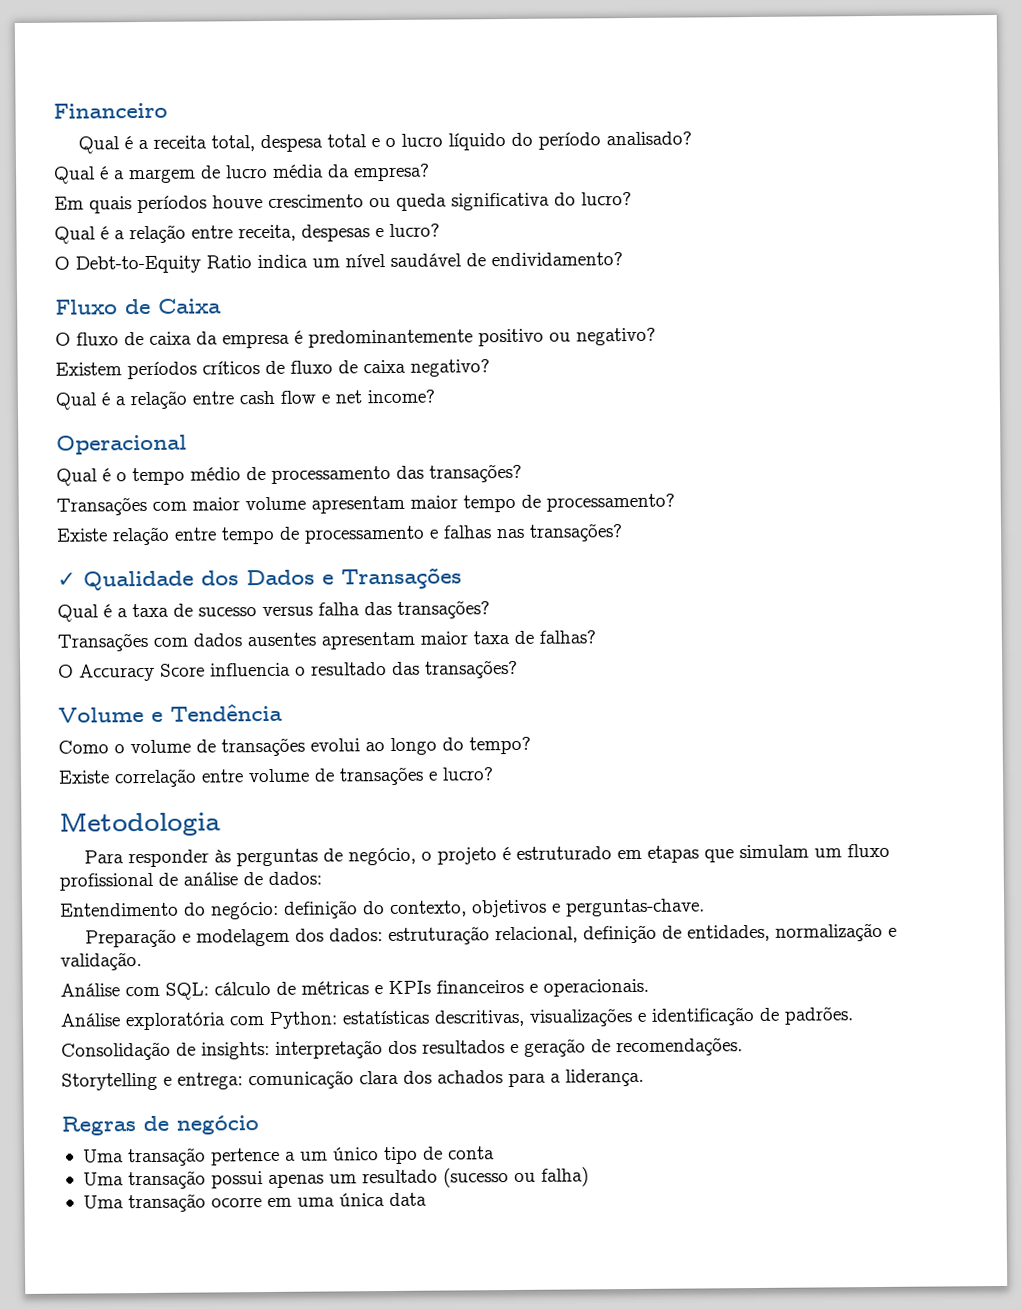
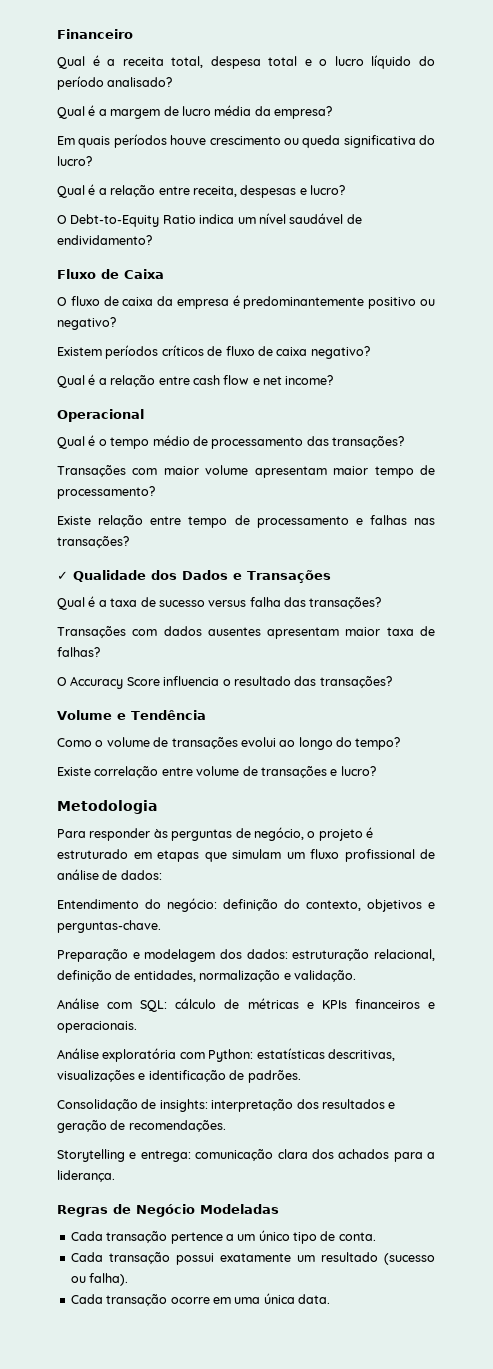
[176,1115,259,1135] [82,1149,124,1163] negócio // Uma -> [136,1204,279,1217] [70,1231,103,1241] Negócio Modeladas // Cada
[447,1146,495,1160] [82,1172,124,1186] conta // Uma -> [338,1232,376,1241] [70,1252,103,1262] conta. // Cada
[267,1173,324,1189] apenas -> [219,1253,291,1262] exatamente
[540,1166,589,1187] [82,1195,124,1209] falha) // Uma -> [89,1273,129,1286] [70,1294,103,1304] falha). // Cada
[388,1192,427,1207] data -> [298,1294,330,1304] data.

